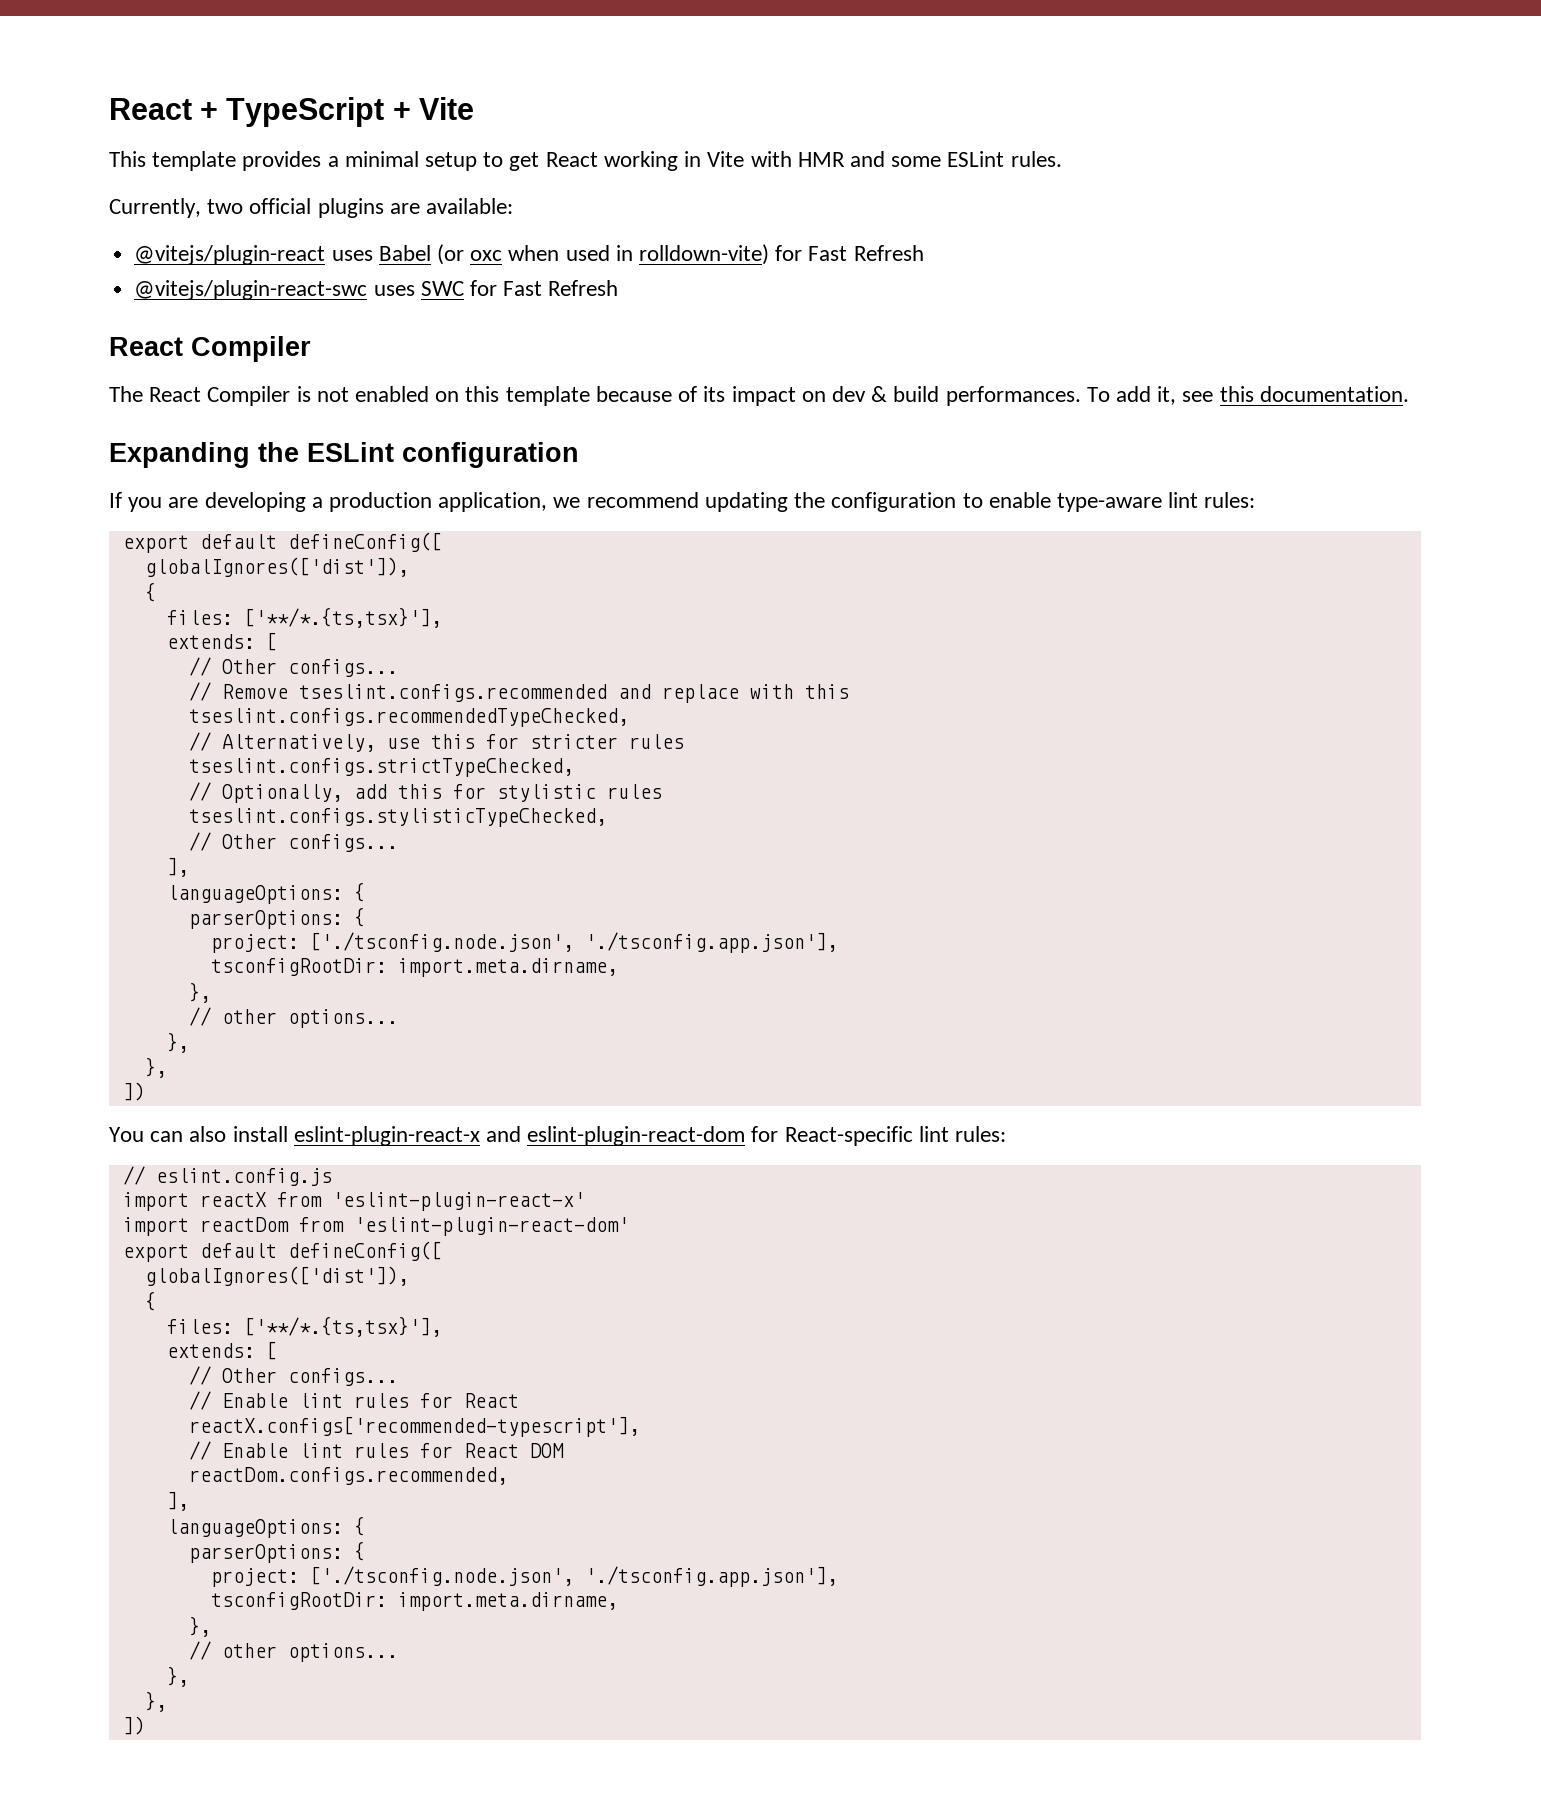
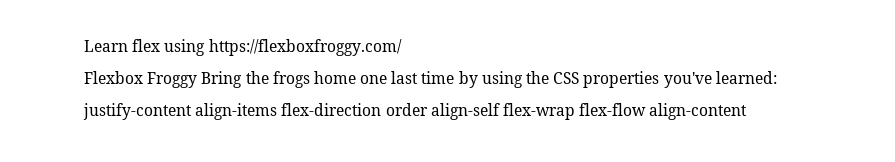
[109,97,474,127] [109,151,1062,171] [109,198,514,218] [134,244,924,265] [134,280,619,300] [109,336,311,362] [109,386,1409,406] [109,442,579,468] [109,492,1256,512] [122,532,442,553] [144,557,409,577] [144,582,156,602] [166,607,442,628] [166,632,277,651] [188,657,398,677] [188,682,849,703] [188,708,629,727] [188,732,684,752] [188,758,574,777] [188,782,662,803] [188,808,607,827] [188,832,398,852] [166,857,189,877] [166,882,365,904] [188,907,365,929] [210,932,838,953] [210,958,618,977] [188,982,211,1003] [188,1007,398,1028] [166,1032,189,1053] [144,1057,167,1078] [122,1082,145,1101] [109,1126,1007,1146] [122,1166,332,1186] [122,1192,585,1211] [122,1217,629,1236] [122,1241,442,1262] [144,1266,409,1286] [144,1291,156,1311] [166,1316,442,1337] [166,1341,277,1360] [188,1366,398,1386] [188,1391,519,1410] [188,1416,640,1437] [188,1441,564,1460] [188,1467,508,1485] [166,1491,189,1511] [166,1516,365,1538] [188,1541,365,1563] [210,1566,838,1587] [210,1592,618,1611] [188,1616,211,1637] [188,1641,398,1662] [166,1666,189,1687] [144,1691,167,1712] [122,1716,145,1735] React + TypeScript + Vite // This template provides a minimal setup to get React working in Vite with HMR and some ESLint rules. // Currently, two official plugins are available: // @vitejs/plugin-react uses Babel (or oxc when used in rolldown-vite) for Fast Refresh // @vitejs/plugin-react-swc uses SWC for Fast Refresh // React Compiler // The React Compiler is not enabled on this template because of its impact on dev & build performances. To add it, see this documentation. // Expanding the ESLint configuration // If you are developing a production application, we recommend updating the configuration to enable type-aware lint rules: // export default defineConfig([ // globalIgnores(['dist']), // { // files: ['**/*.{ts,tsx}'], // extends: [ // // Other configs... // // Remove tseslint.configs.recommended and replace with this // tseslint.configs.recommendedTypeChecked, // // Alternatively, use this for stricter rules // tseslint.configs.strictTypeChecked, // // Optionally, add this for stylistic rules // tseslint.configs.stylisticTypeChecked, // // Other configs... // ], // languageOptions: { // parserOptions: { // project: ['./tsconfig.node.json', './tsconfig.app.json'], // tsconfigRootDir: import.meta.dirname, // }, // // other options... // }, // }, // ]) // You can also install eslint-plugin-react-x and eslint-plugin-react-dom for React-specific lint rules: // // eslint.config.js // import reactX from 'eslint-plugin-react-x' // import reactDom from 'eslint-plugin-react-dom' // export default defineConfig([ // globalIgnores(['dist']), // { // files: ['**/*.{ts,tsx}'], // extends: [ // // Other configs... // // Enable lint rules for React // reactX.configs['recommended-typescript'], // // Enable lint rules for React DOM // reactDom.configs.recommended, // ], // languageOptions: { // parserOptions: { // project: ['./tsconfig.node.json', './tsconfig.app.json'], // tsconfigRootDir: import.meta.dirname, // }, // // other options... // }, // }, // ]) -> [84,39,402,56] [84,71,777,88] [83,103,748,120] Learn flex using https://flexboxfroggy.com/ // Flexbox Froggy Bring the frogs home one last time by using the CSS properties you've learned: // justify-content align-items flex-direction order align-self flex-wrap flex-flow align-content

